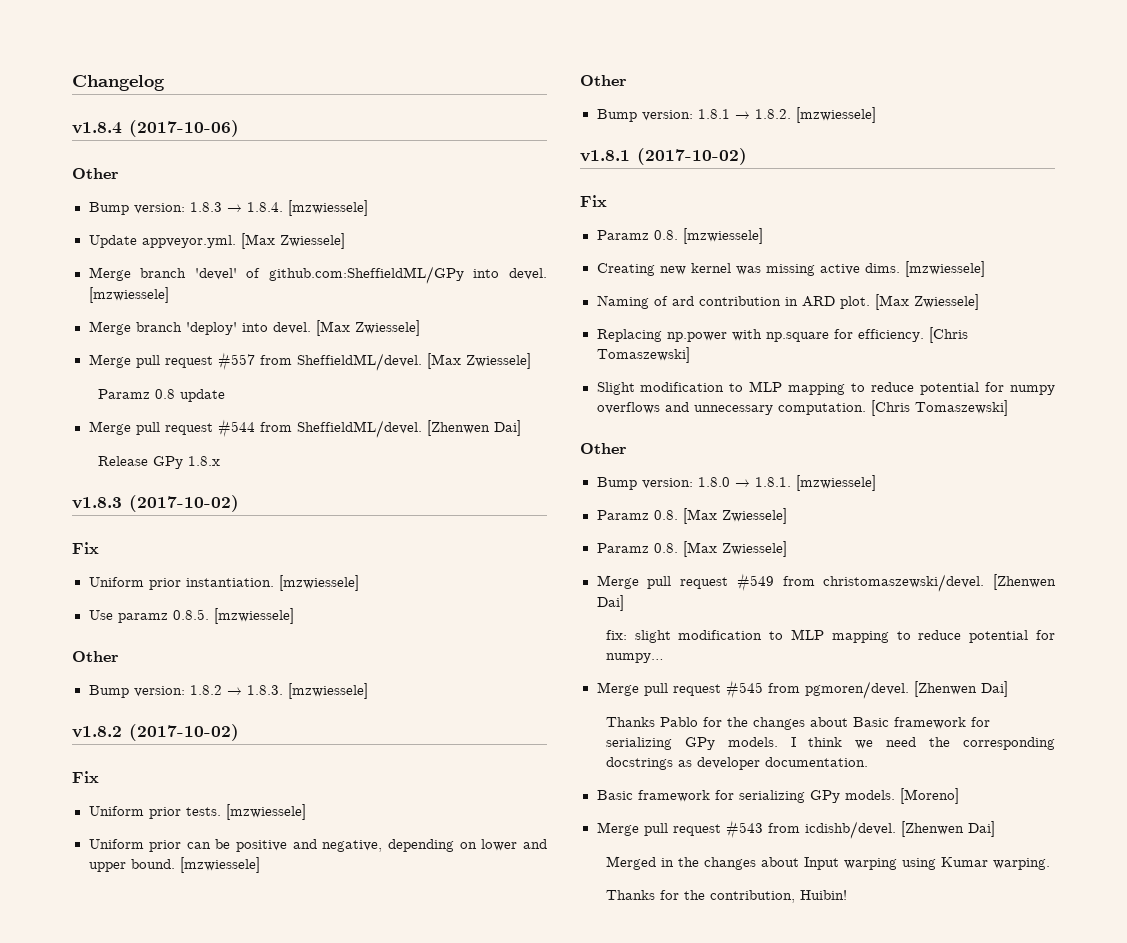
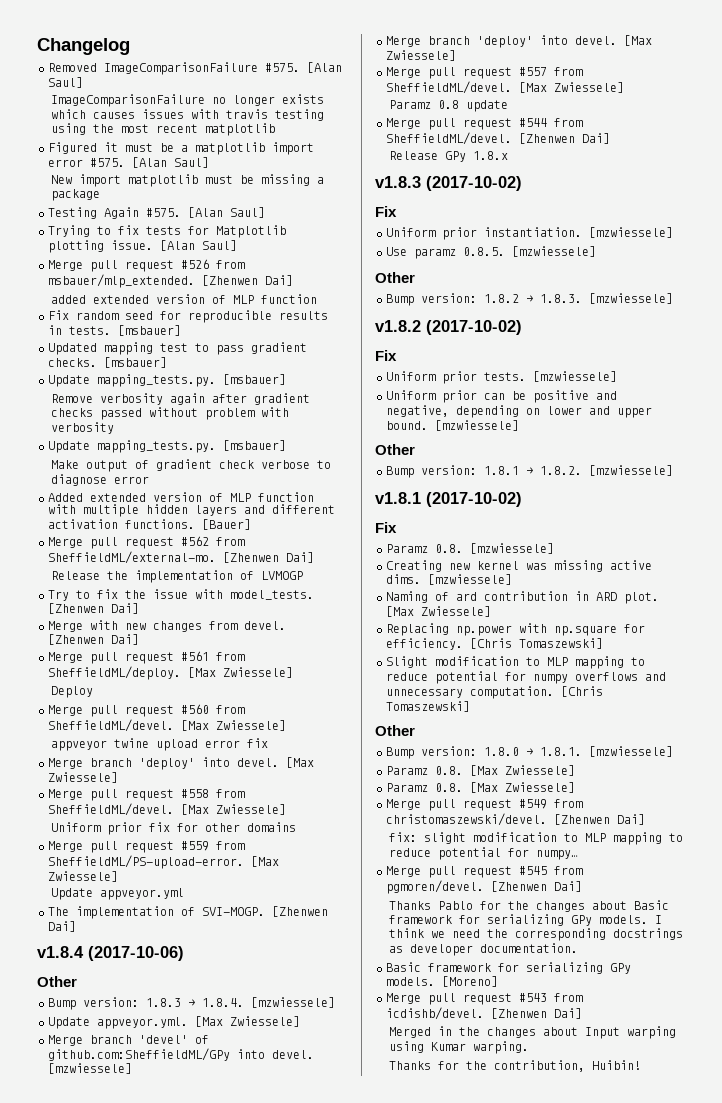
(165, 83) none -> [48,62,342,75] [48,77,83,88] [51,94,325,107] [51,109,325,121] [51,123,276,136] [48,142,314,155] [48,157,209,168] [51,174,325,187] [51,189,101,201] [48,207,265,219] [48,225,286,238] [48,240,237,253] [48,259,245,272] [48,274,293,288] [51,294,318,304] [48,310,328,323] [48,325,181,336] [48,342,307,355] [48,357,167,368] [48,374,286,387] [51,393,311,405] [51,407,290,420] [51,422,115,434] [48,440,286,453] [51,459,332,472] [51,474,150,486] [48,492,314,502] [48,504,335,517] [48,519,251,530] [48,536,245,549] [48,551,314,564] [51,570,304,583] [48,589,314,601] [48,603,139,614] [48,620,286,632] [48,634,139,645] [48,651,245,664] [48,666,293,680] [51,686,94,698] [48,704,245,717] [48,719,286,732] [51,738,269,751] [48,757,314,770] [48,772,118,783] [48,789,245,801] [48,803,286,816] [51,822,297,835] [48,841,245,853] [48,855,279,869] [48,871,118,882] [51,888,185,900] [48,906,328,919] [48,921,76,932] // Removed ImageComparisonFailure #575. [Alan Saul] // ImageComparisonFailure no longer exists which causes issues with travis testing using the most recent matplotlib // Figured it must be a matplotlib import error #575. [Alan Saul] // New import matplotlib must be missing a package // Testing Again #575. [Alan Saul] // Trying to fix tests for Matplotlib plotting issue. [Alan Saul] // Merge pull request #526 from msbauer/mlp_extended. [Zhenwen Dai] // added extended version of MLP function // Fix random seed for reproducible results in tests. [msbauer] // Updated mapping test to pass gradient checks. [msbauer] // Update mapping_tests.py. [msbauer] // Remove verbosity again after gradient checks passed without problem with verbosity // Update mapping_tests.py. [msbauer] // Make output of gradient check verbose to diagnose error // Added extended version of MLP function with multiple hidden layers and different activation functions. [Bauer] // Merge pull request #562 from SheffieldML/external-mo. [Zhenwen Dai] // Release the implementation of LVMOGP // Try to fix the issue with model_tests. [Zhenwen Dai] // Merge with new changes from devel. [Zhenwen Dai] // Merge pull request #561 from SheffieldML/deploy. [Max Zwiessele] // Deploy // Merge pull request #560 from SheffieldML/devel. [Max Zwiessele] // appveyor twine upload error fix // Merge branch 'deploy' into devel. [Max Zwiessele] // Merge pull request #558 from SheffieldML/devel. [Max Zwiessele] // Uniform prior fix for other domains // Merge pull request #559 from SheffieldML/PS-upload-error. [Max Zwiessele] // Update appveyor.yml // The implementation of SVI-MOGP. [Zhenwen Dai]

